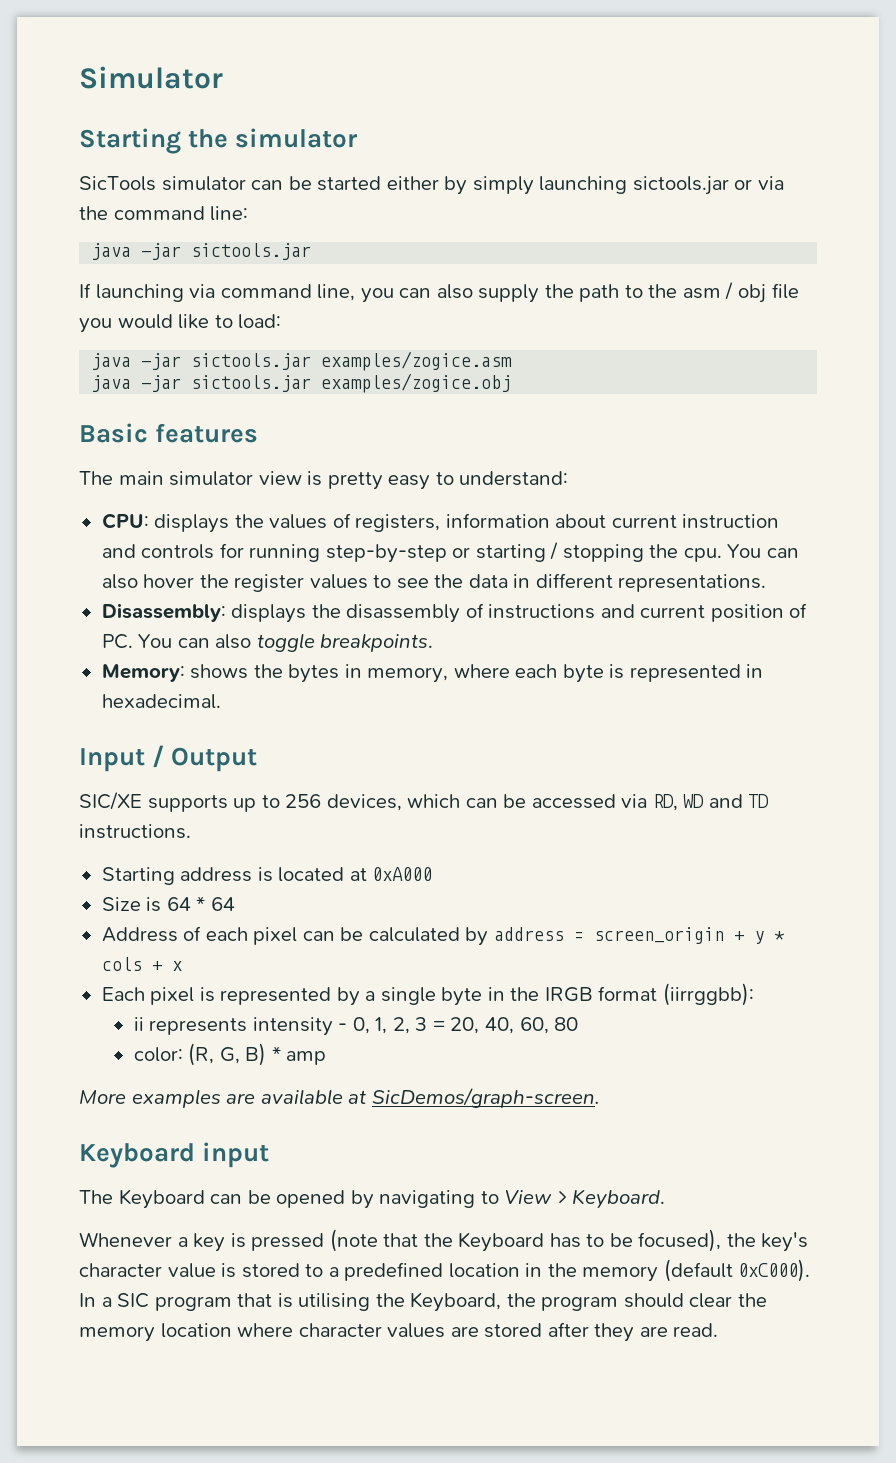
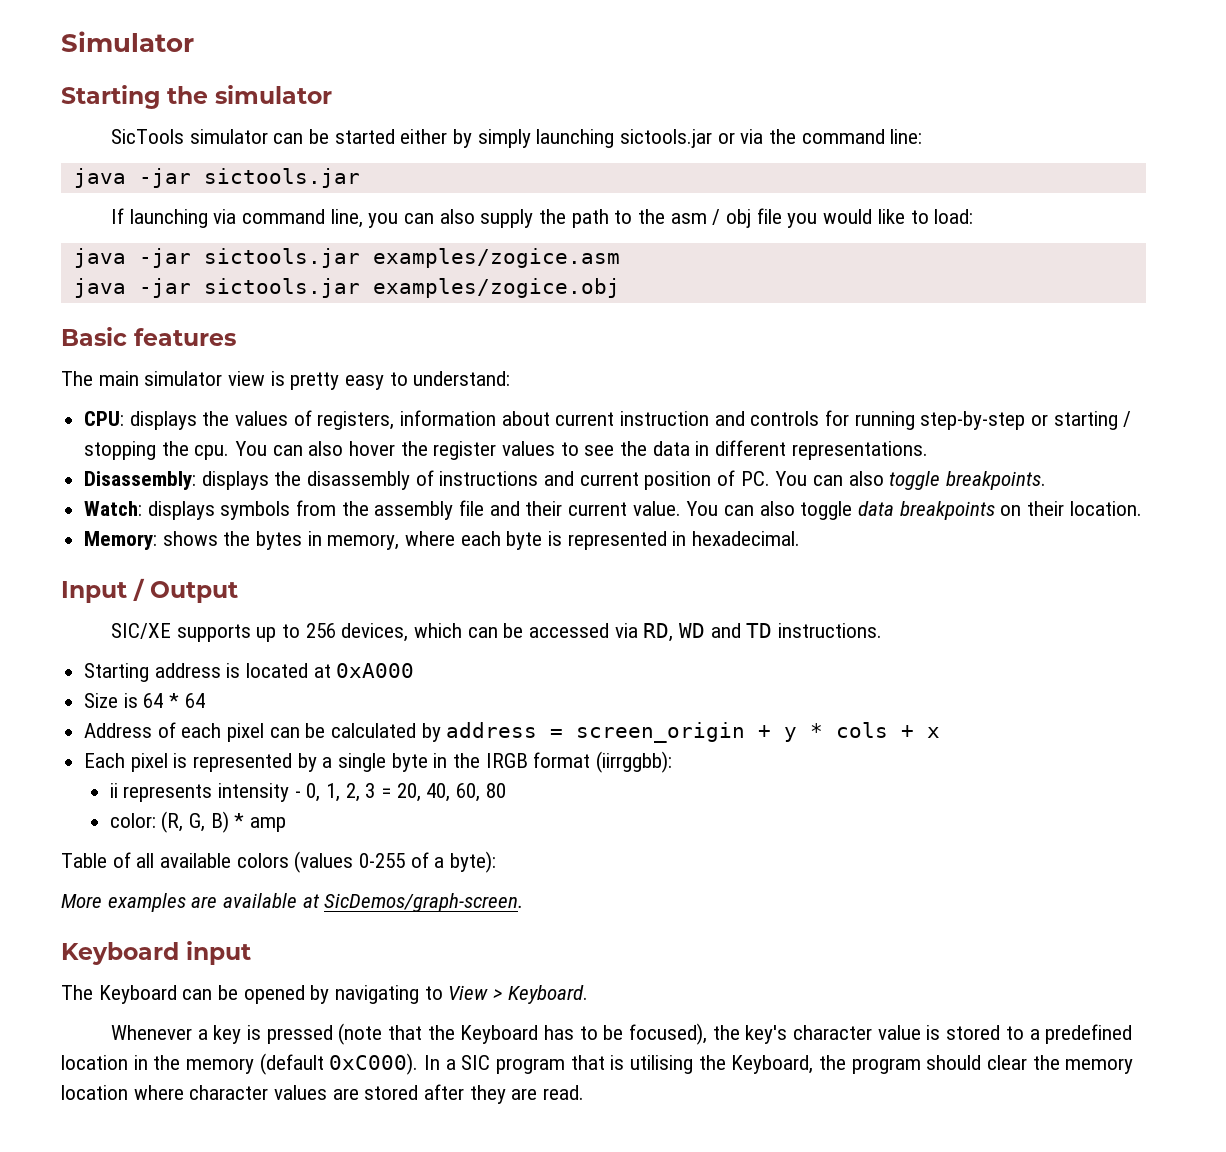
(434, 643) none -> [84,500,1142,520] // Watch: displays symbols from the assembly file and their current value. You can also toggle data breakpoints on their location.
(327, 1058) none -> [61,851,497,873] // Table of all available colors (values 0-255 of a byte):

